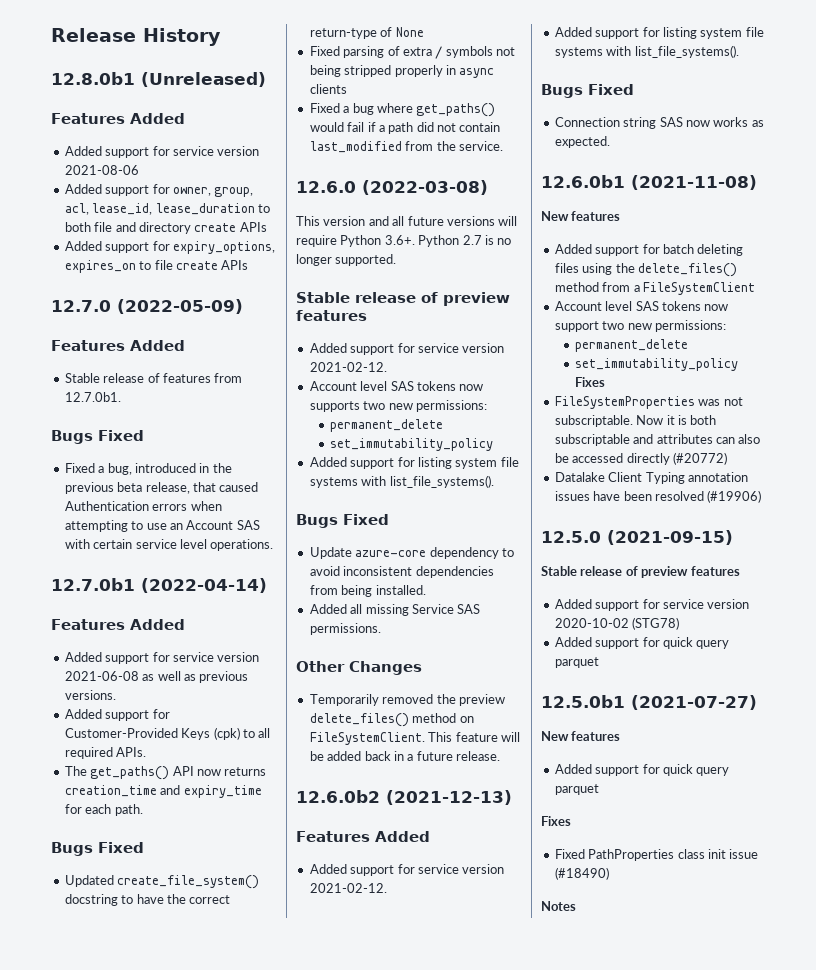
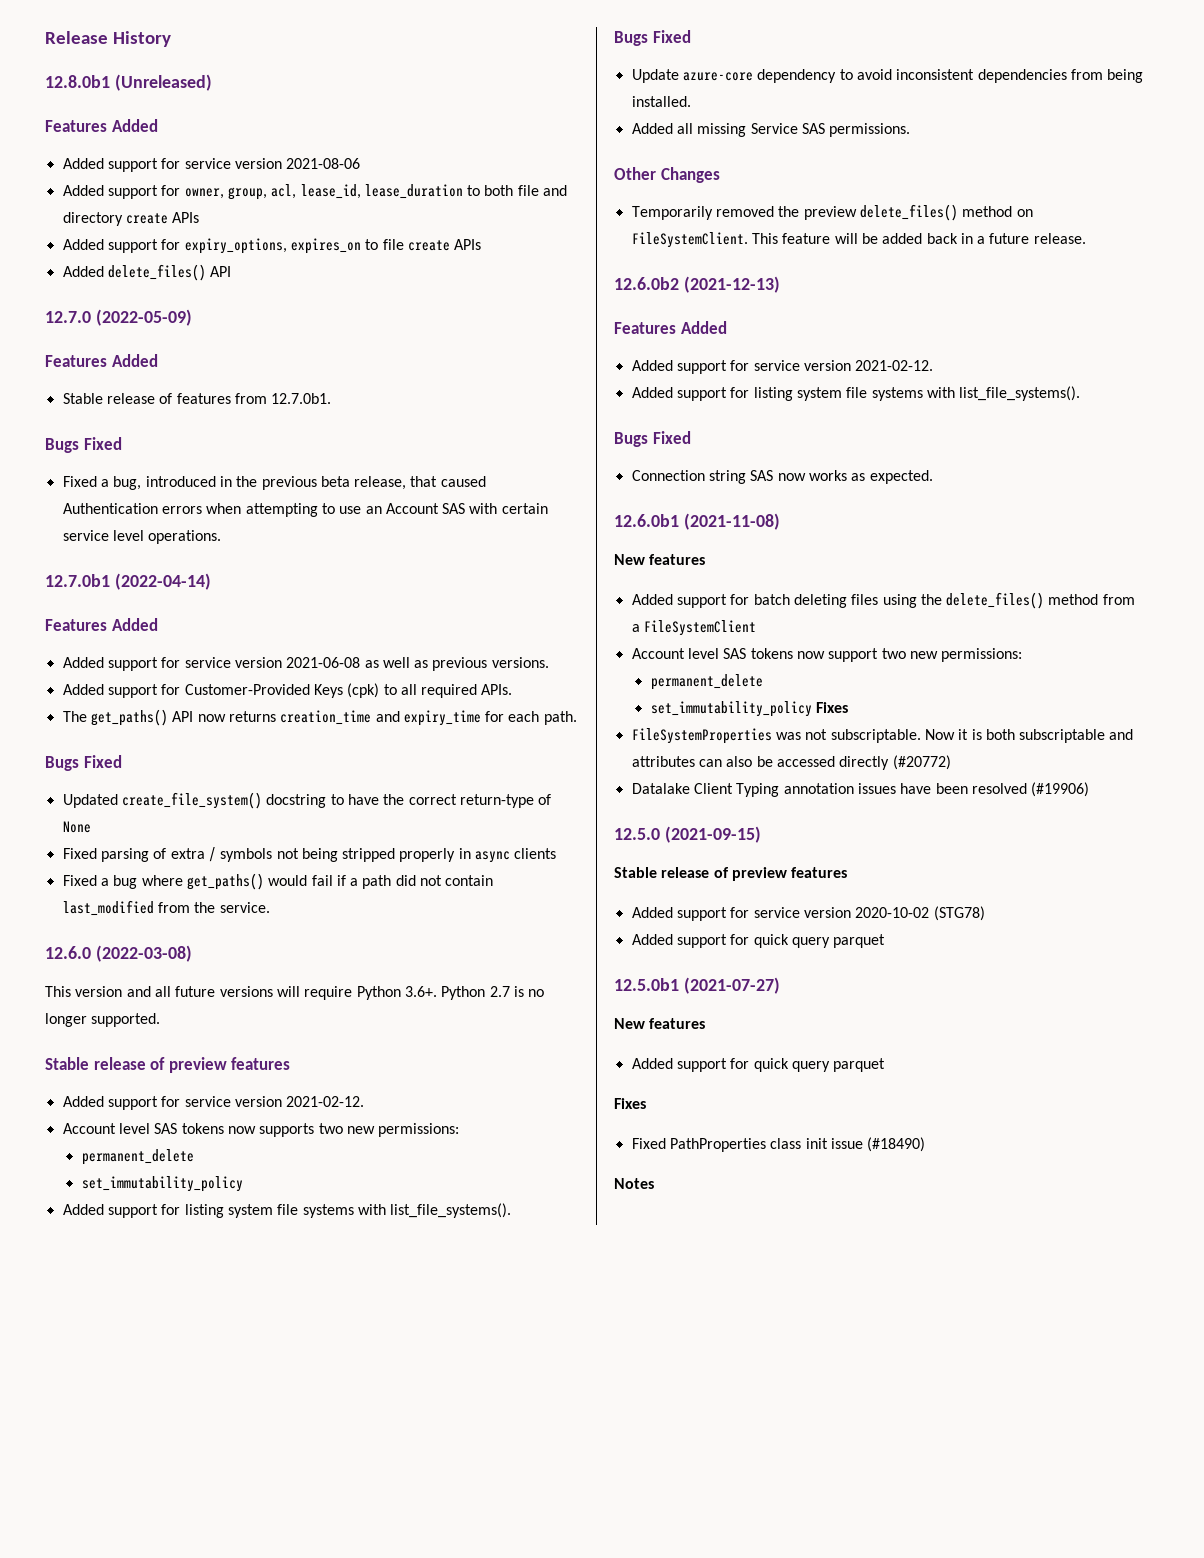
(249, 265) none -> [62,264,232,281] // Added delete_files() API

